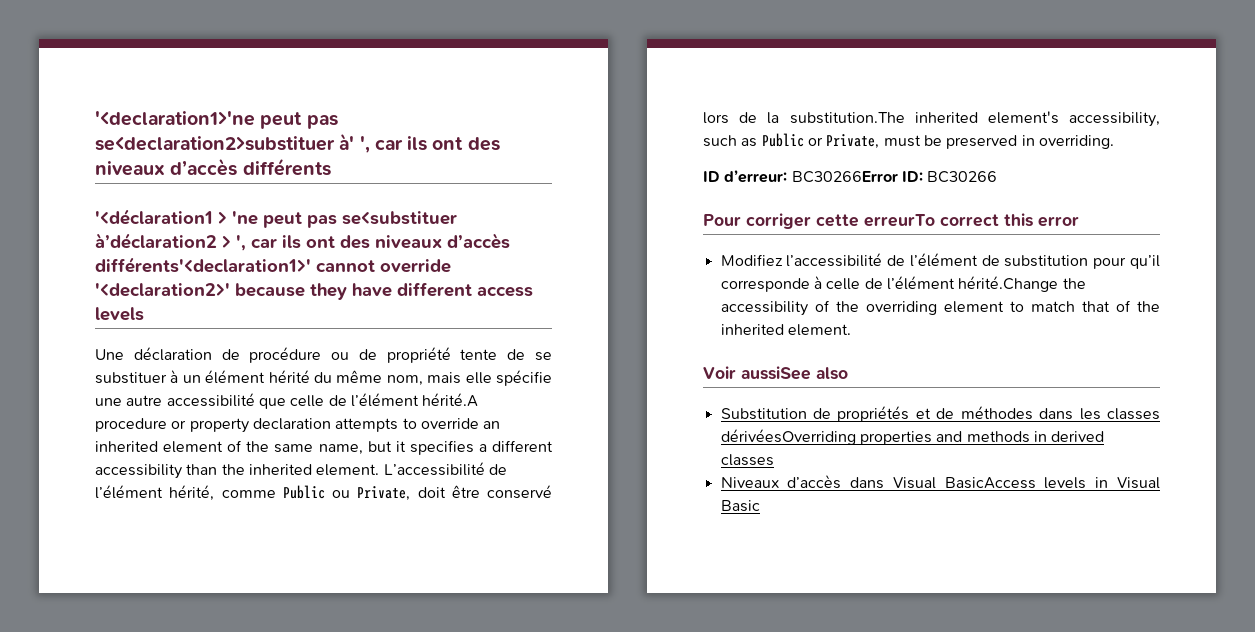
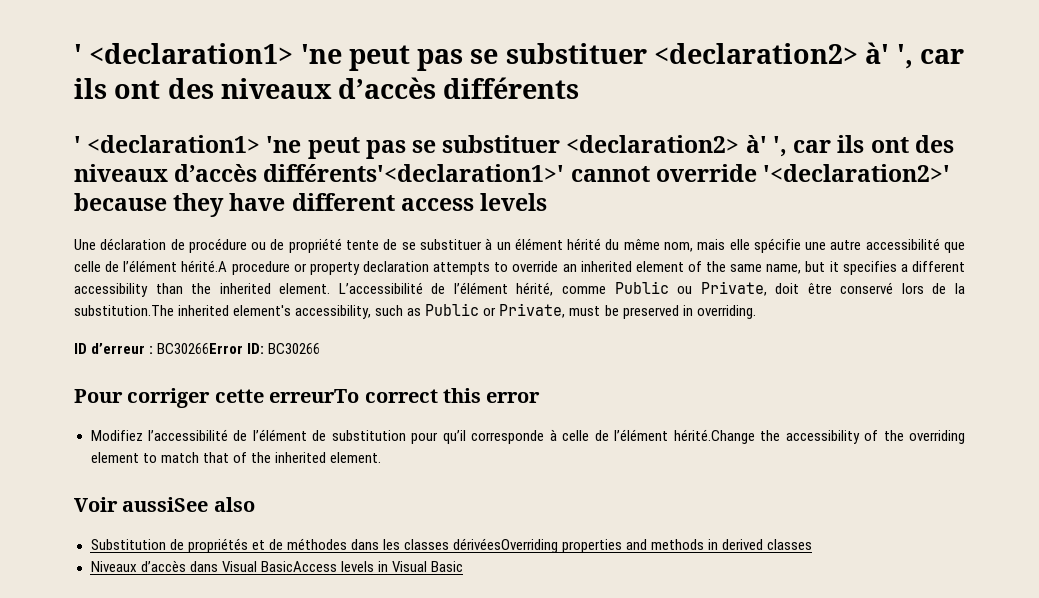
[95,111,338,129] [95,136,335,151] '<declaration1>'ne peut pas se<declaration2>substituer -> [74,43,859,71] ' <declaration1> 'ne peut pas se substituer <declaration2>
[95,209,457,228] [95,233,231,249] '<déclaration1 > 'ne peut pas se<substituer à’déclaration2 > -> [74,135,767,159] ' <declaration1> 'ne peut pas se substituer <declaration2> à'
[724,170,788,183] d’erreur: -> [91,343,154,354] d’erreur :

